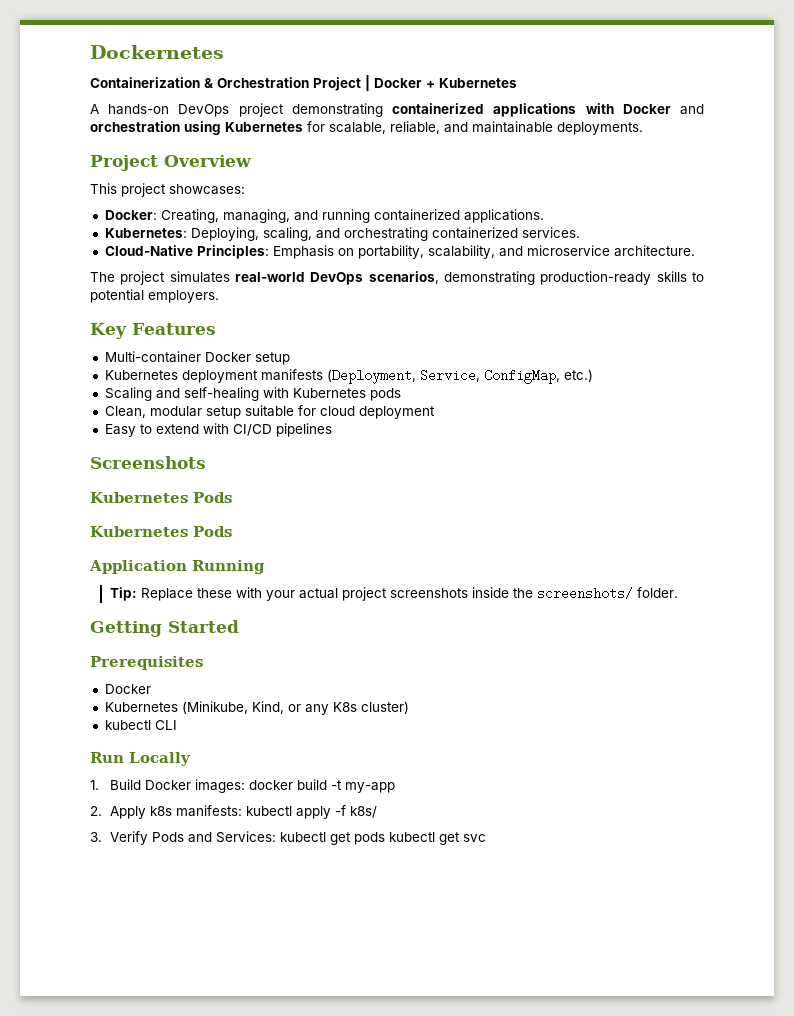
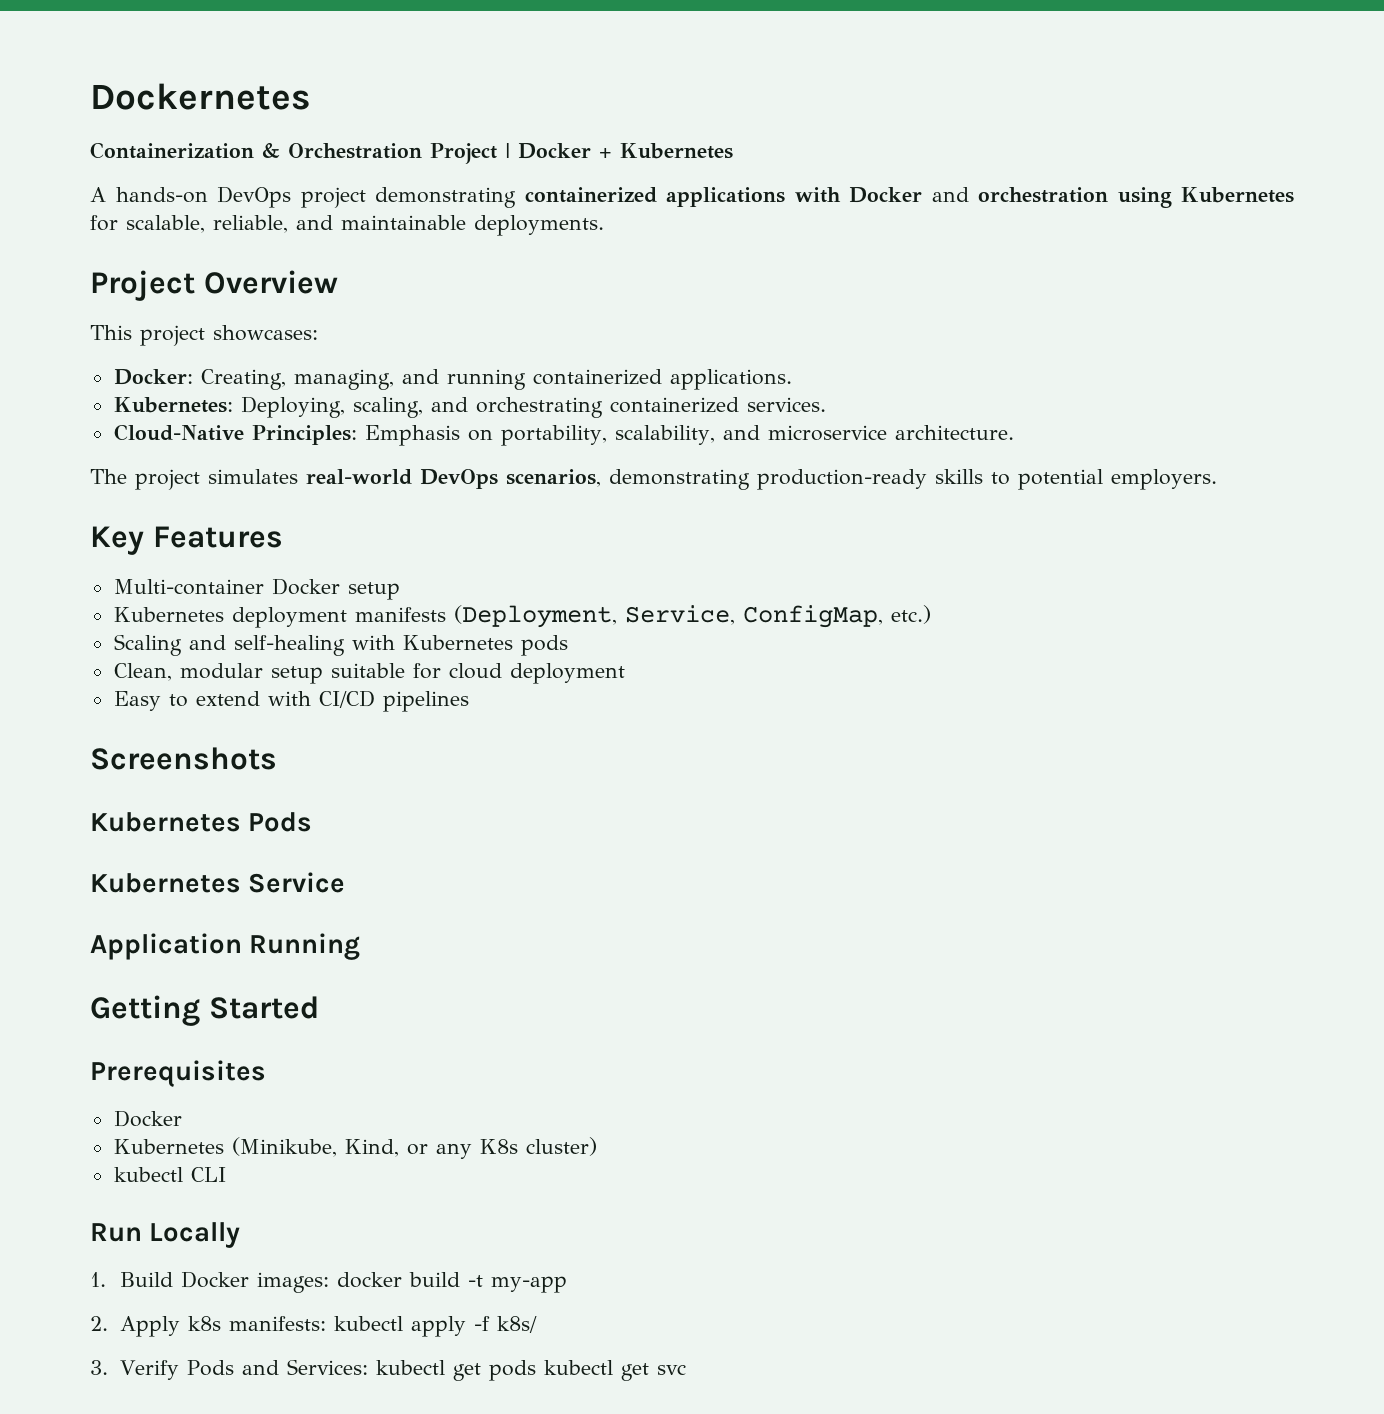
[193,526,232,537] Pods -> [248,872,346,893] Service
[109,587,678,601] // Tip: Replace these with your actual project screenshots inside the screenshots/ folder. -> (361, 946) none

